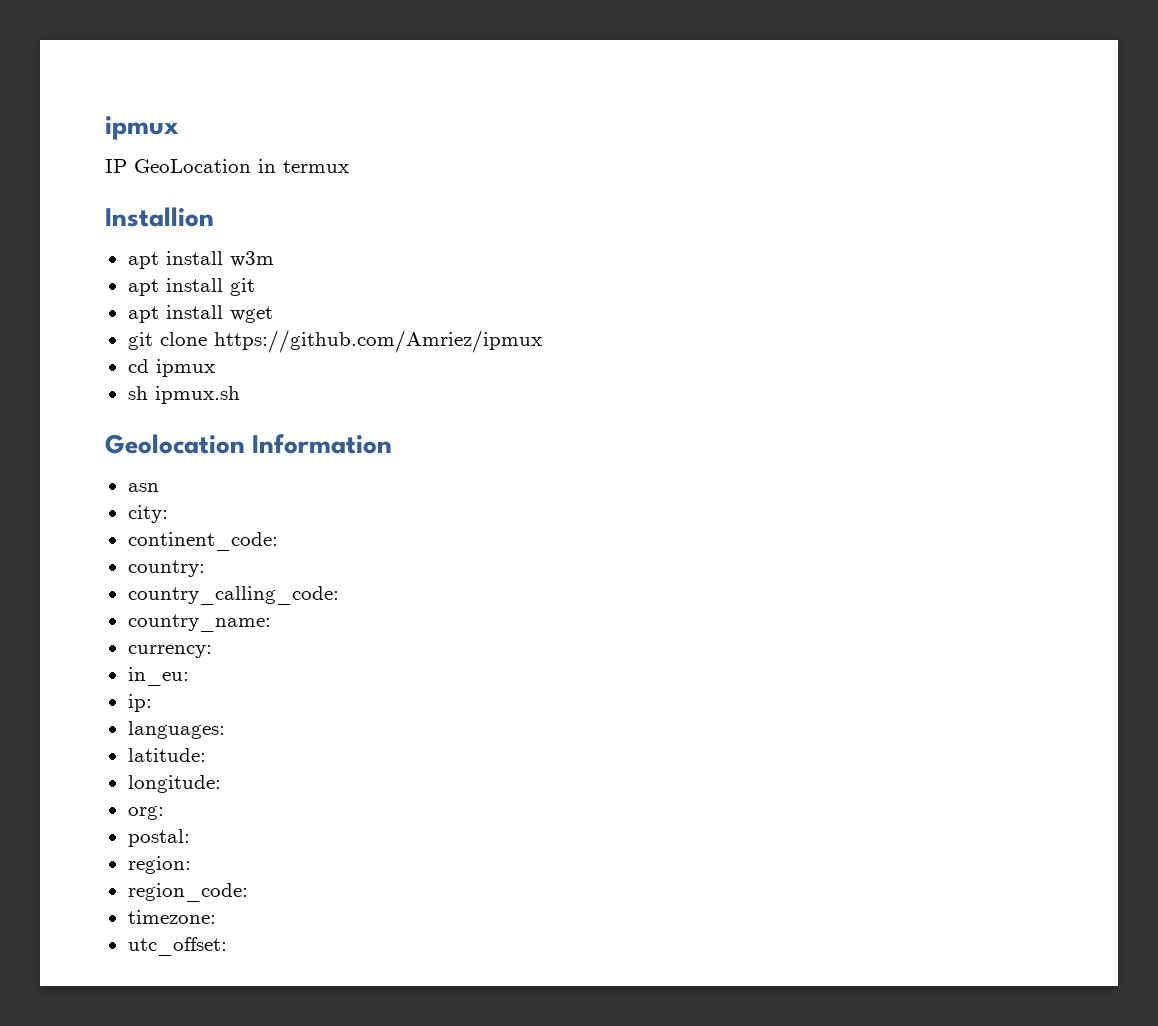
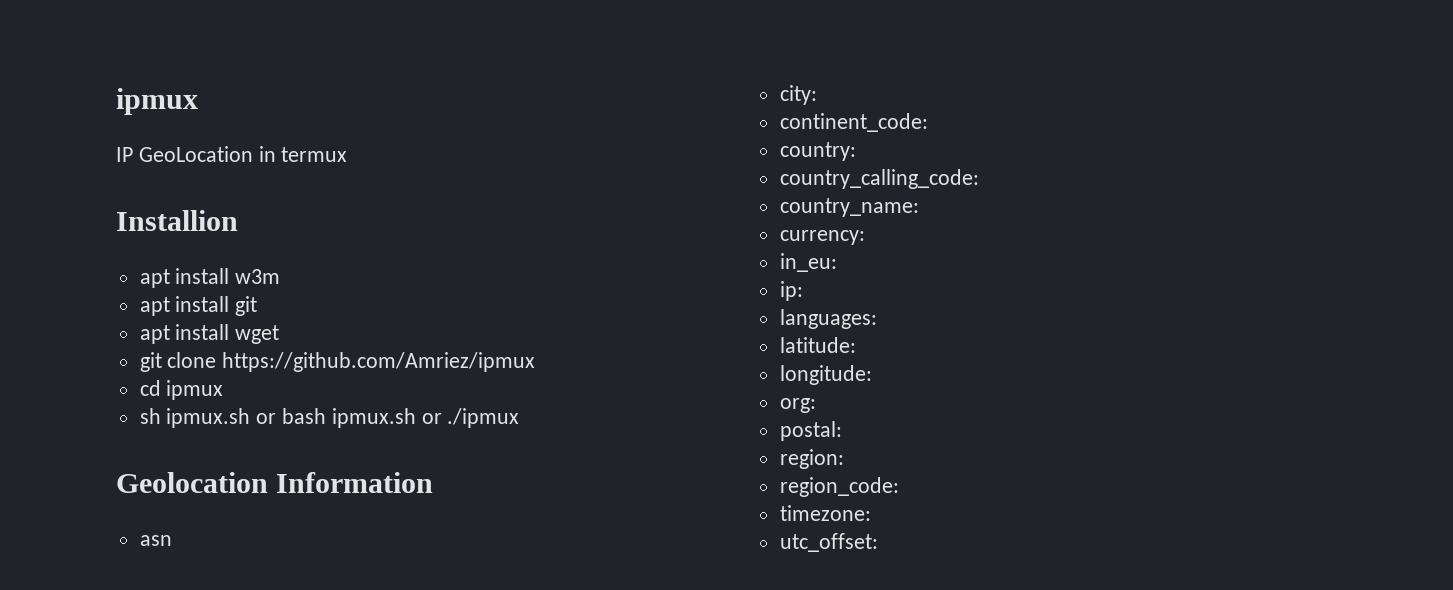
(240, 395) none -> [256,408,520,428] or bash ipmux.sh or ./ipmux

